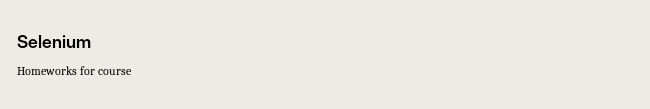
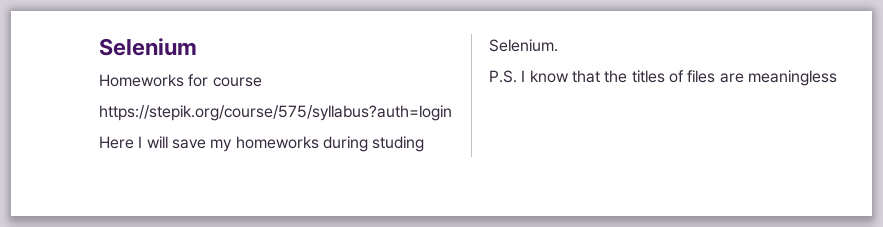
(133, 72) none -> [99,105,452,121] [99,136,425,152] [489,39,558,52] [489,70,837,86] // https://stepik.org/course/575/syllabus?auth=login // Here I will save my homeworks during studing Selenium. // P.S. I know that the titles of files are meaningless

